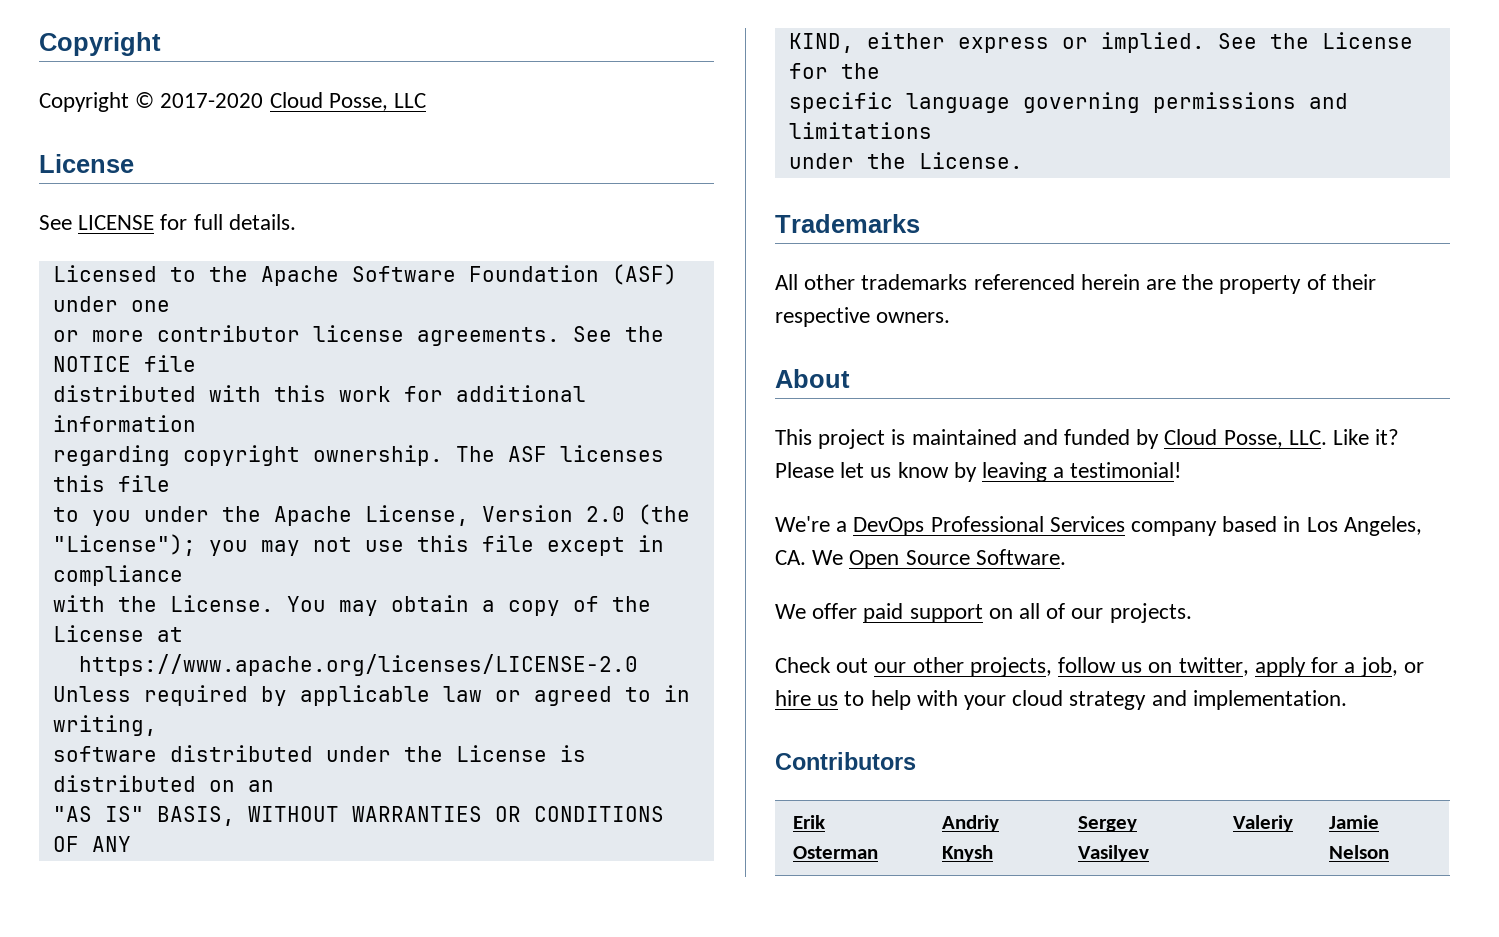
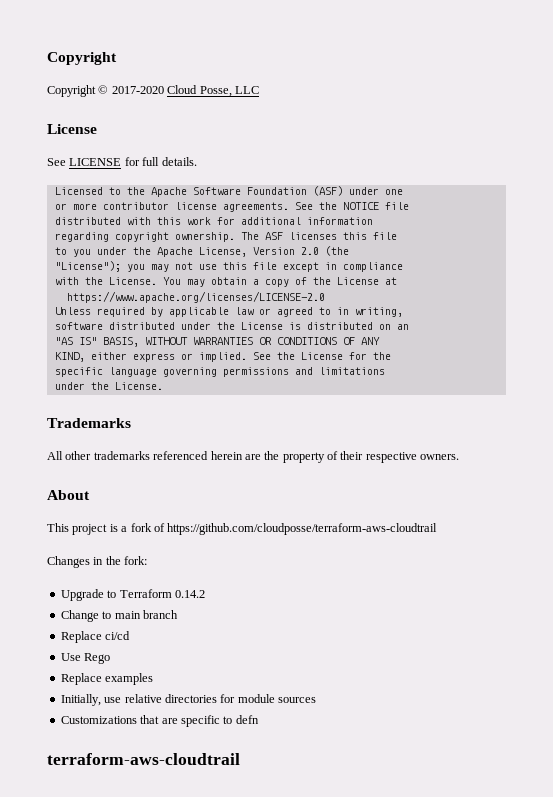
[911,429,1400,449] [775,462,1182,482] [775,516,1422,536] [775,549,1066,569] [775,603,1192,623] [775,657,1424,677] [775,690,1347,710] [775,752,916,770] [792,815,825,829] [792,846,878,859] [941,815,999,832] [941,845,993,862] [1077,816,1137,832] [1077,845,1149,862] [1232,815,1293,832] [1328,815,1379,829] [1328,845,1389,859] maintained and funded by Cloud Posse, LLC. Like it? Please let us know by leaving a testimonial! // We're a DevOps Professional Services company based in Los Angeles, CA. We Open Source Software. // We offer paid support on all of our projects. // Check out our other projects, follow us on twitter, apply for a job, or hire us to help with your cloud strategy and implementation. // Contributors // Erik Osterman | Andriy Knysh | Sergey Vasilyev | Valeriy | Jamie Nelson -> [121,523,438,535] [47,556,148,568] [60,589,205,601] [60,610,178,622] [60,631,131,643] [60,653,111,664] [60,673,154,685] [60,694,316,706] [60,715,259,727] [47,753,240,765] a fork of https://github.com/cloudposse/terraform-aws-cloudtrail // Changes in the fork: // Upgrade to Terraform 0.14.2 // Change to main branch // Replace ci/cd // Use Rego // Replace examples // Initially, use relative directories for module sources // Customizations that are specific to defn // terraform-aws-cloudtrail

